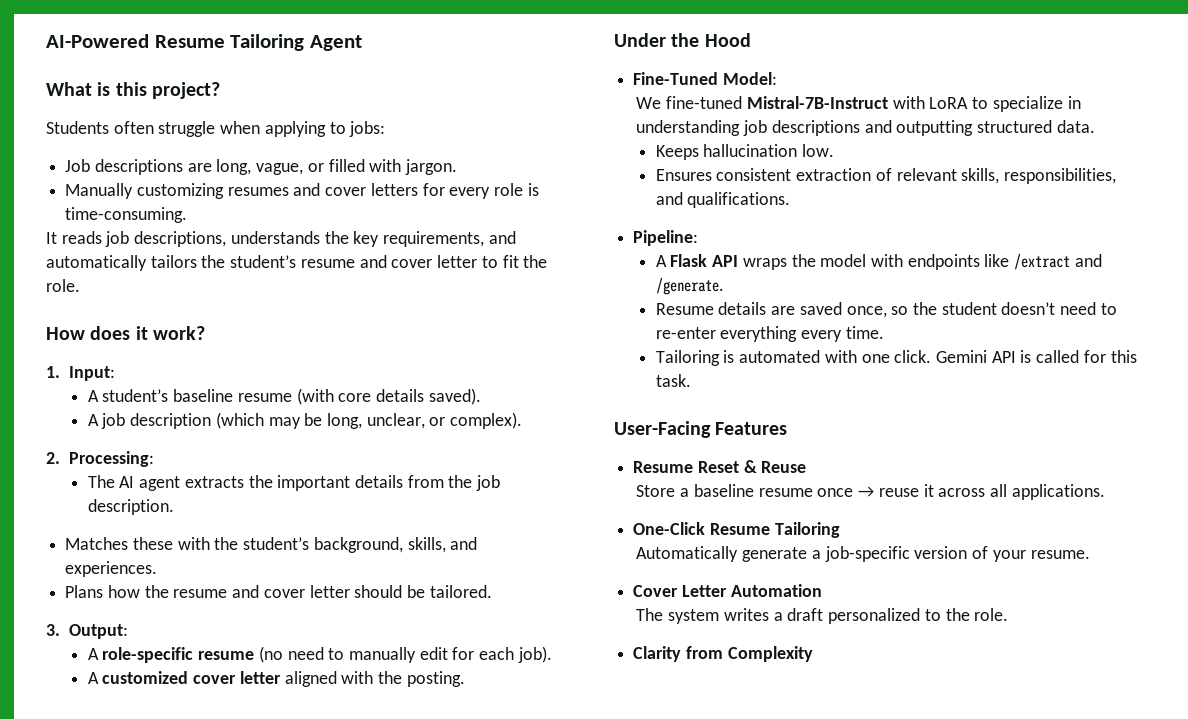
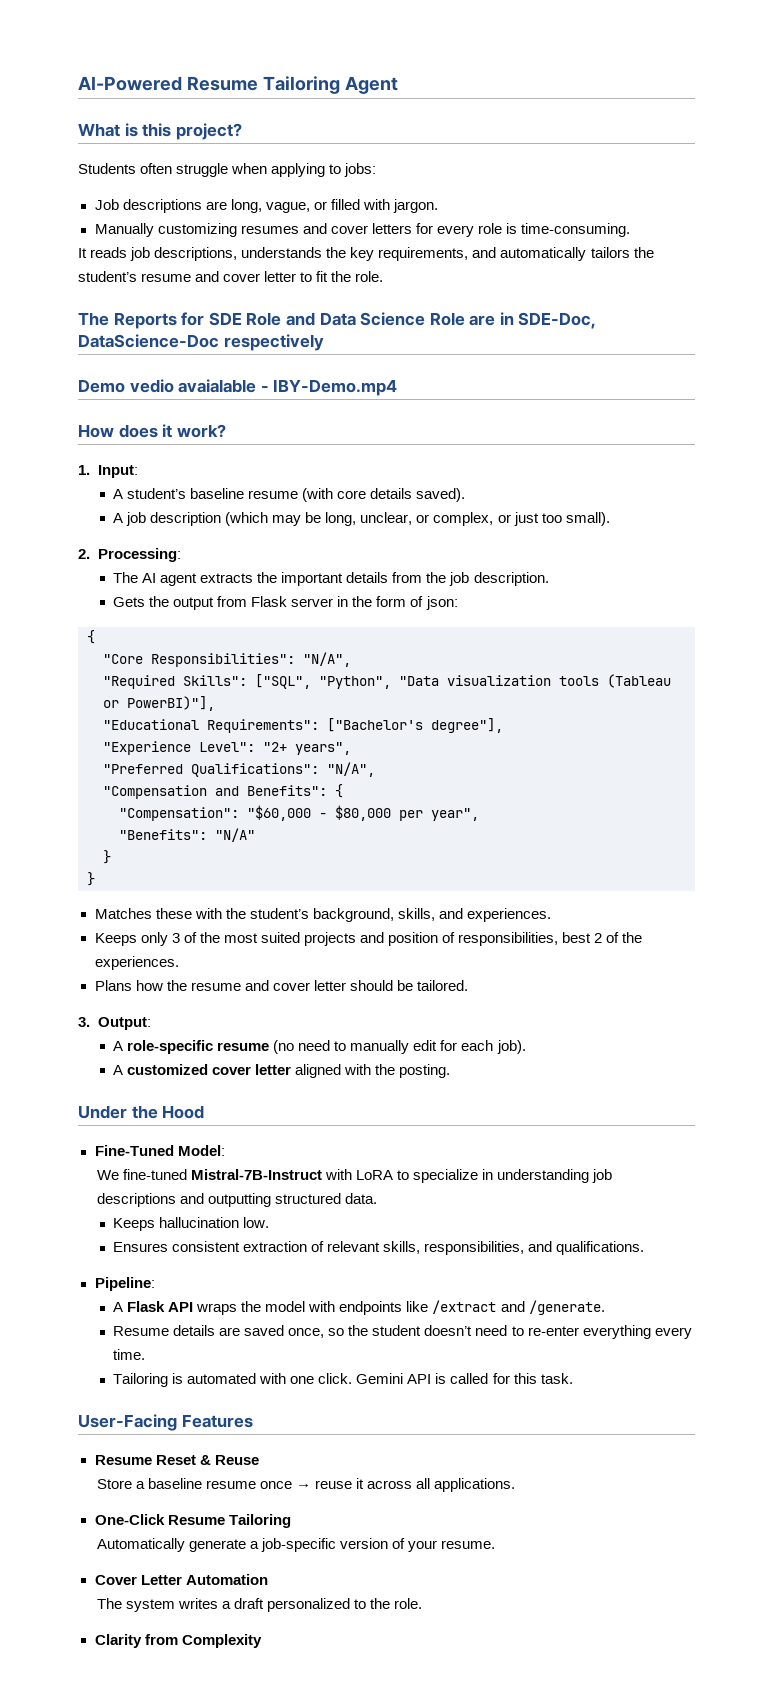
(80, 285) none -> [78,312,597,329] [78,334,324,351] [78,379,398,396] // The Reports for SDE Role and Data Science Role are in SDE-Doc, DataScience-Doc respectively // Demo vedio avaialable - IBY-Demo.mp4
[450,412,523,429] complex). -> [433,512,610,526] complex, or just too small).
(174, 507) none -> [113,596,458,610] [87,630,95,644] [103,652,351,667] [103,674,671,689] [103,696,215,711] [103,718,503,733] [103,741,351,755] [103,762,375,777] [103,784,343,799] [119,805,479,821] [119,828,255,842] [103,850,111,864] [87,872,95,886] // Gets the output from Flask server in the form of json: // { // "Core Responsibilities": "N/A", // "Required Skills": ["SQL", "Python", "Data visualization tools (Tableau or PowerBI)"], // "Educational Requirements": ["Bachelor's degree"], // "Experience Level": "2+ years", // "Preferred Qualifications": "N/A", // "Compensation and Benefits": { // "Compensation": "$60,000 - $80,000 per year", // "Benefits": "N/A" // } // }
(158, 569) none -> [94,932,643,946] [94,956,179,970] // Keeps only 3 of the most suited projects and position of responsibilities, best 2 of the experiences.

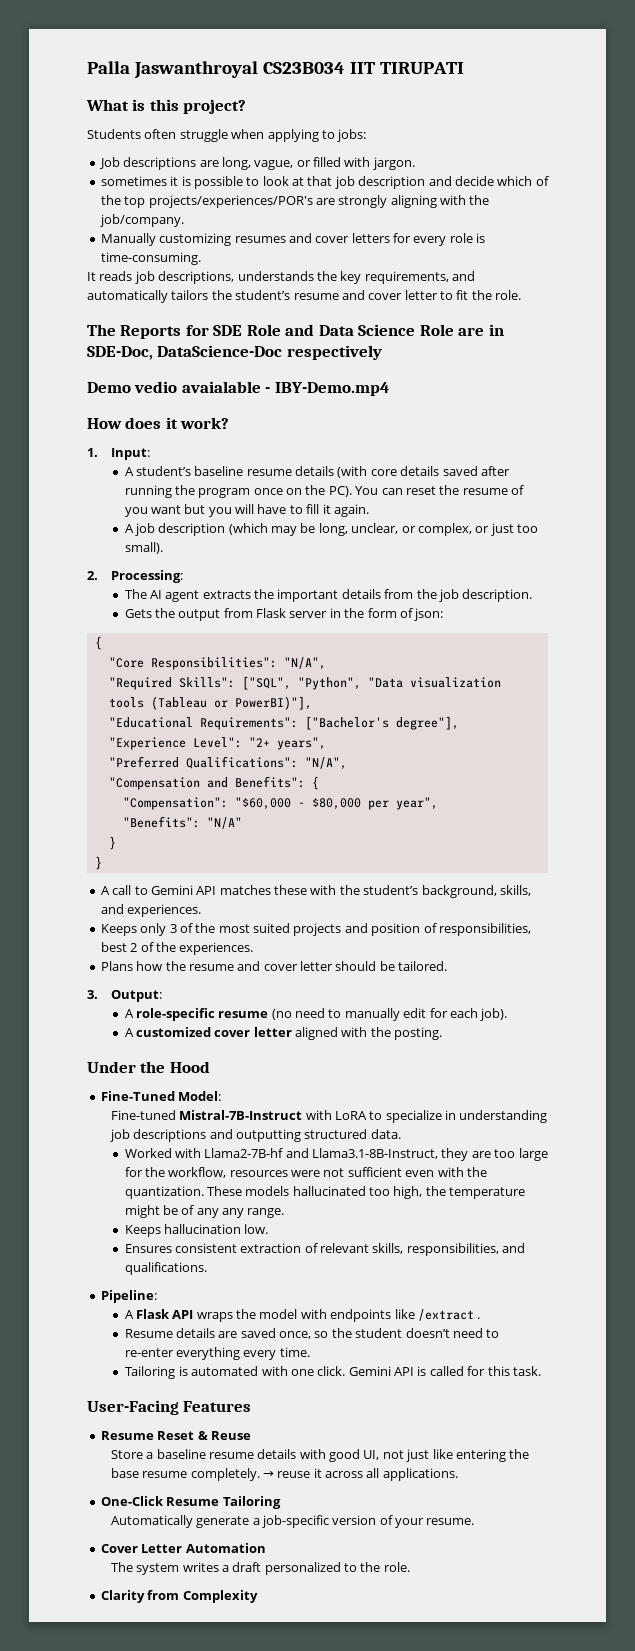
[78,76,398,94] AI-Powered Resume Tailoring Agent -> [87,61,464,79] Palla Jaswanthroyal CS23B034 IIT TIRUPATI
(438, 206) none -> [100,176,549,189] [100,195,490,208] [99,214,184,227] // sometimes it is possible to look at that job description and decide which of the top projects/experiences/POR's are strongly aligning with the job/company.
(299, 494) none -> [295,466,335,476] details
[416,488,466,502] saved). -> [442,466,510,476] [124,485,525,498] [124,504,369,517] saved after running the program once on the PC). You can reset the resume of you want but you will have to fill it again.
[94,908,152,919] Matches -> [100,885,271,895] A call to Gemini API matches
[96,1169,187,1180] We fine-tuned -> [110,1110,176,1120] Fine-tuned
(377, 1198) none -> [124,1148,548,1161] [124,1167,487,1178] [124,1186,526,1199] [124,1205,285,1218] // Worked with Llama2-7B-hf and Llama3.1-8B-Instruct, they are too large for the workflow, resources were not sufficient even with the quantization. These models hallucinated too high, the temperature might be of any any range.
[500,1300,605,1315] and /generate. -> [477,1317,481,1319] .
[259,1481,292,1489] once -> [257,1449,530,1462] [110,1468,260,1481] details with good UI, not just like entering the base resume completely.

